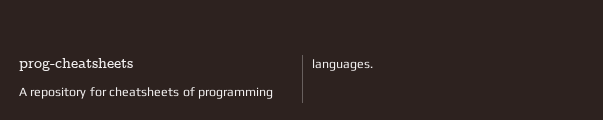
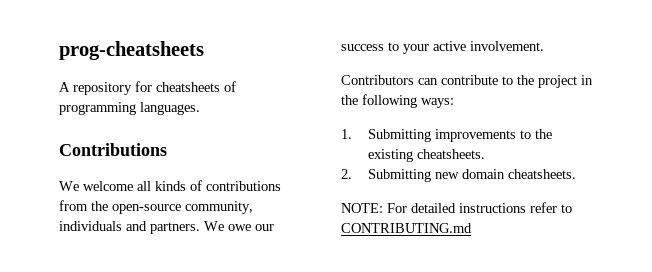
(373, 65) none -> [59,143,167,156] [59,180,281,191] [59,200,253,214] [59,221,274,234] [341,41,544,54] [341,75,593,88] [341,94,454,108] [341,129,552,142] [367,149,485,162] [341,169,576,182] [341,202,572,213] [341,223,472,233] // Contributions // We welcome all kinds of contributions from the open-source community, individuals and partners. We owe our success to your active involvement. // Contributors can contribute to the project in the following ways: // 1. Submitting improvements to the existing cheatsheets. // 2. Submitting new domain cheatsheets. // NOTE: For detailed instructions refer to CONTRIBUTING.md

